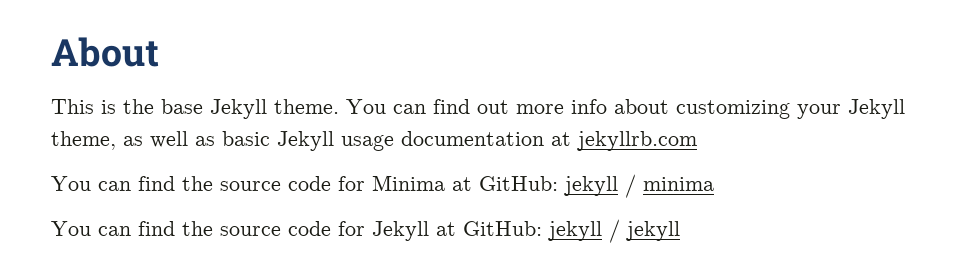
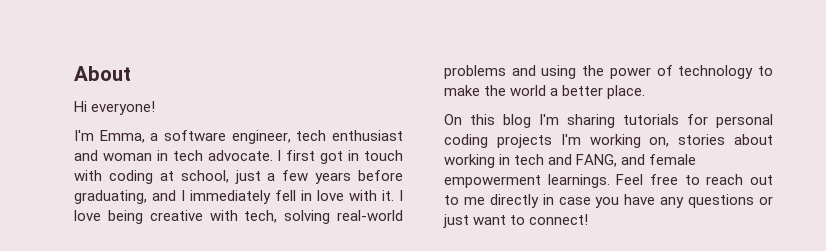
[51,99,905,119] [51,131,697,151] [51,174,714,198] [51,219,680,243] This is the base Jekyll theme. You can find out more info about customizing your Jekyll theme, as well as basic Jekyll usage documentation at jekyllrb.com // You can find the source code for Minima at GitHub: jekyll / minima // You can find the source code for Jekyll at GitHub: jekyll / jekyll -> [74,101,156,115] [74,130,403,144] [74,150,403,164] [74,170,403,184] [74,190,403,204] [74,210,404,224] [444,65,773,79] [444,85,646,99] [444,114,773,128] [444,134,773,148] [444,154,697,168] [444,174,773,188] [444,194,773,208] [443,214,589,228] Hi everyone! // I'm Emma, a software engineer, tech enthusiast and woman in tech advocate. I first got in touch with coding at school, just a few years before graduating, and I immediately fell in love with it. I love being creative with tech, solving real-world problems and using the power of technology to make the world a better place. // On this blog I'm sharing tutorials for personal coding projects I'm working on, stories about working in tech and FANG, and female empowerment learnings. Feel free to reach out to me directly in case you have any questions or just want to connect!

